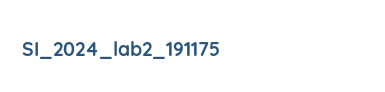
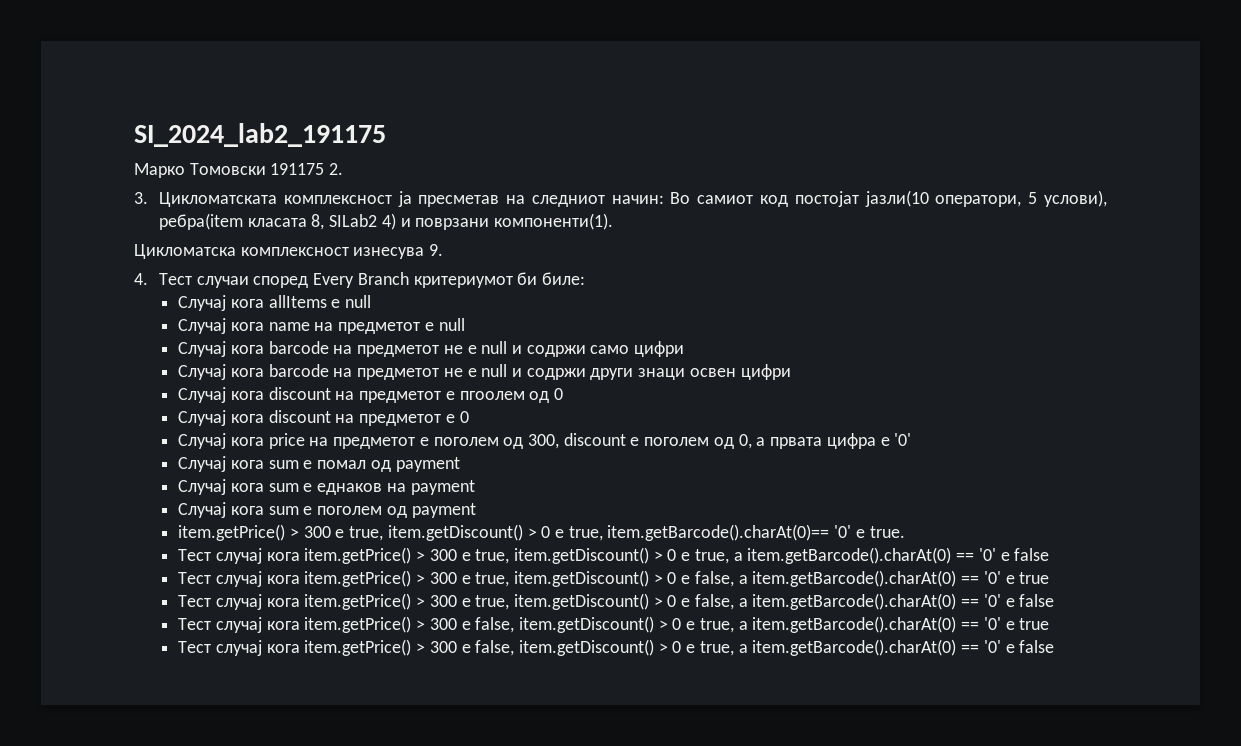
(220, 50) none -> [134,163,344,178] [134,190,1107,207] [158,213,614,230] [134,244,444,259] [134,272,586,288] [178,295,372,311] [178,318,465,334] [178,341,685,357] [178,364,791,380] [178,387,564,403] [178,410,469,426] [178,433,912,449] [178,456,460,472] [178,479,475,495] [178,502,476,518] [178,524,905,541] [178,547,1050,564] [178,570,1050,587] [178,593,1055,610] [178,616,1050,633] [178,639,1055,656] // Марко Томовски 191175 2. // 3. Цикломатската комплексност ја пресметав на следниот начин: Во самиот код постојат јазли(10 оператори, 5 услови), ребра(item класата 8, SILab2 4) и поврзани компоненти(1). // Цикломатска комплексност изнесува 9. // 4. Тест случаи според Every Branch критериумот би биле: // Случај кога allItems e null // Случај кога name на предметот e null // Случај кога barcode на предметот не е null и содржи само цифри // Случај кога barcode на предметот не е null и содржи други знаци освен цифри // Случај кога discount на предметот е пгоолем од 0 // Случај кога discount на предметот е 0 // Случај кога price на предметот е поголем од 300, discount е поголем од 0, а првата цифра е '0' // Случај кога sum е помал од payment // Случај кога sum е еднаков на payment // Случај кога sum е поголем од payment // item.getPrice() > 300 е true, item.getDiscount() > 0 е true, item.getBarcode().charAt(0)== '0' е true. // Тест случај кога item.getPrice() > 300 е true, item.getDiscount() > 0 е true, а item.getBarcode().charAt(0) == '0' е false // Тест случај кога item.getPrice() > 300 е true, item.getDiscount() > 0 е false, а item.getBarcode().charAt(0) == '0' е true // Тест случај кога item.getPrice() > 300 е true, item.getDiscount() > 0 е false, а item.getBarcode().charAt(0) == '0' е false // Тест случај кога item.getPrice() > 300 е false, item.getDiscount() > 0 е true, а item.getBarcode().charAt(0) == '0' е true // Тест случај кога item.getPrice() > 300 е false, item.getDiscount() > 0 е true, а item.getBarcode().charAt(0) == '0' е false

